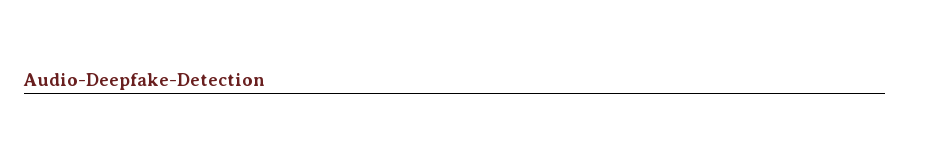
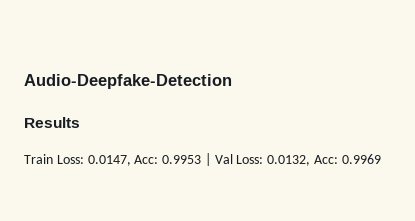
(265, 81) none -> [24,117,80,128] [24,153,381,166] // Results // Train Loss: 0.0147, Acc: 0.9953 | Val Loss: 0.0132, Acc: 0.9969

